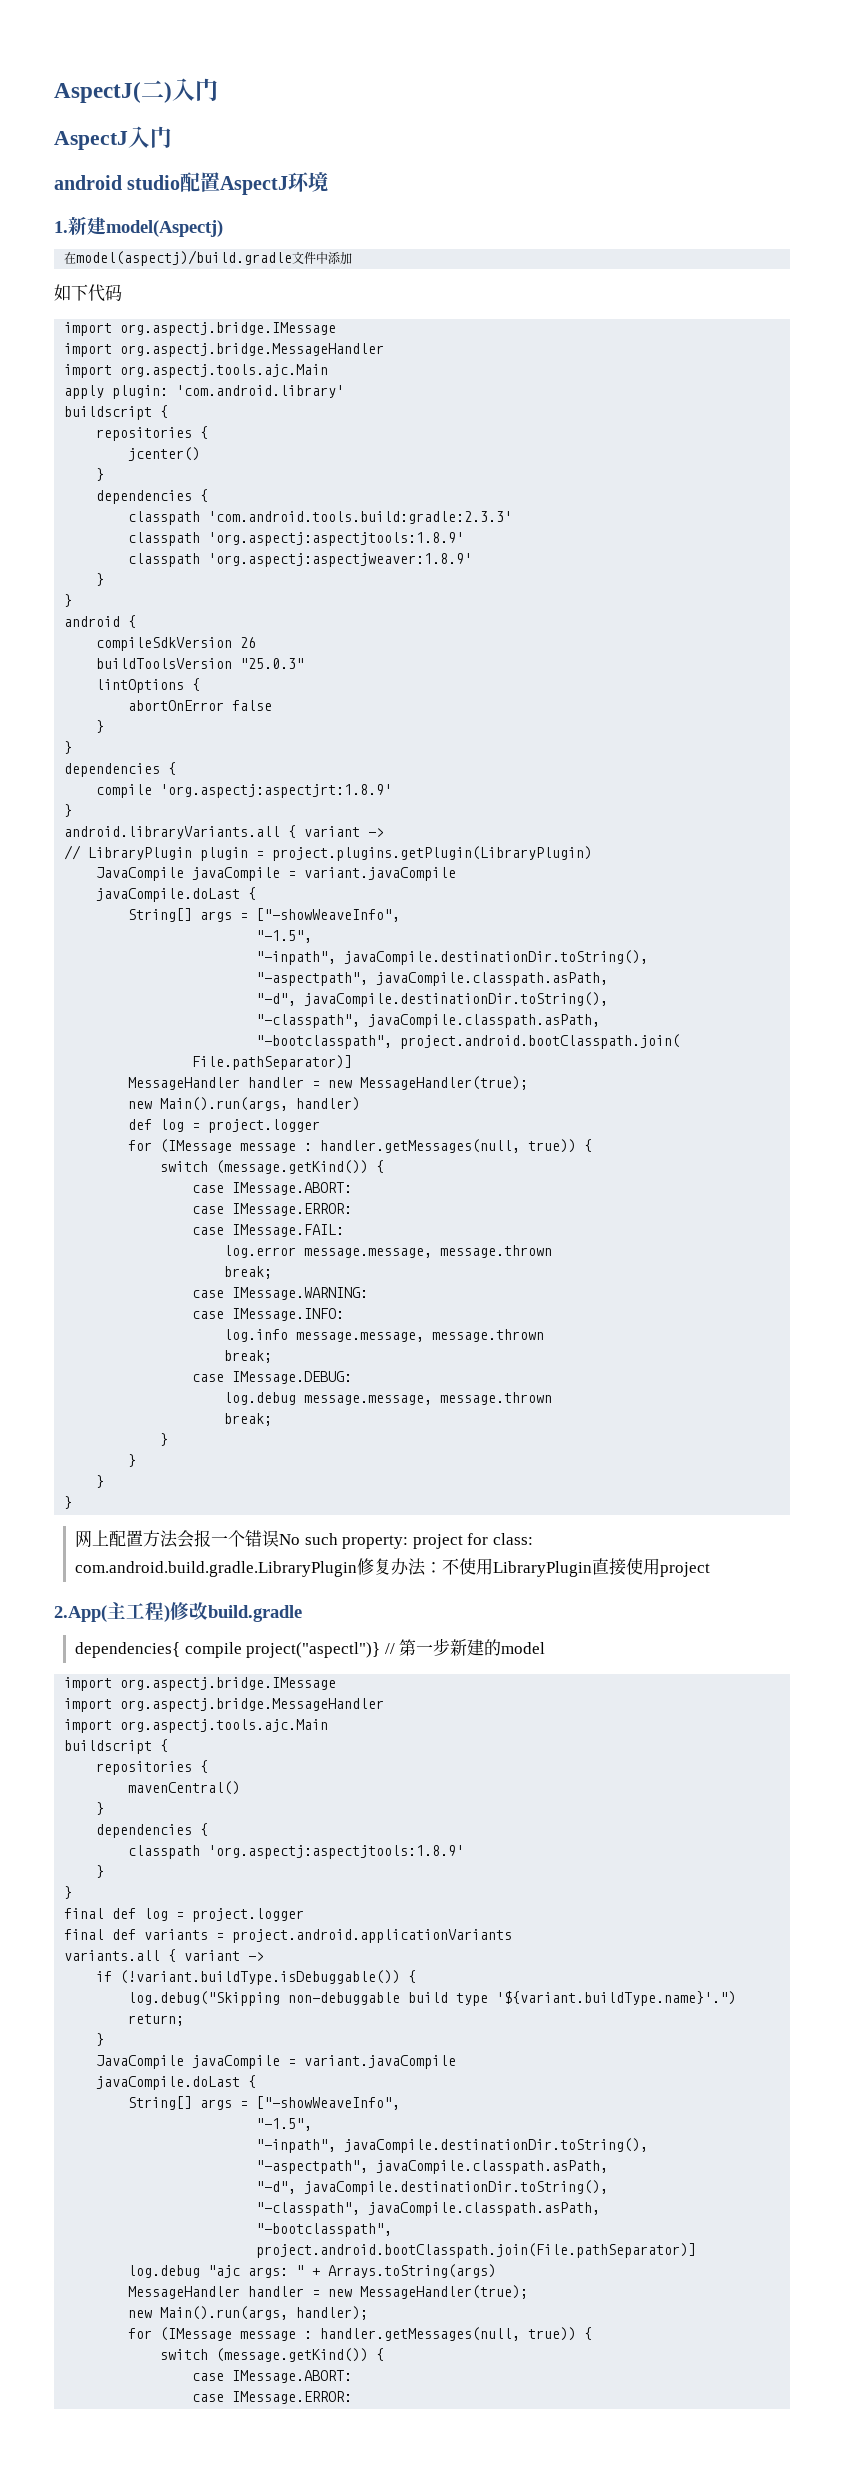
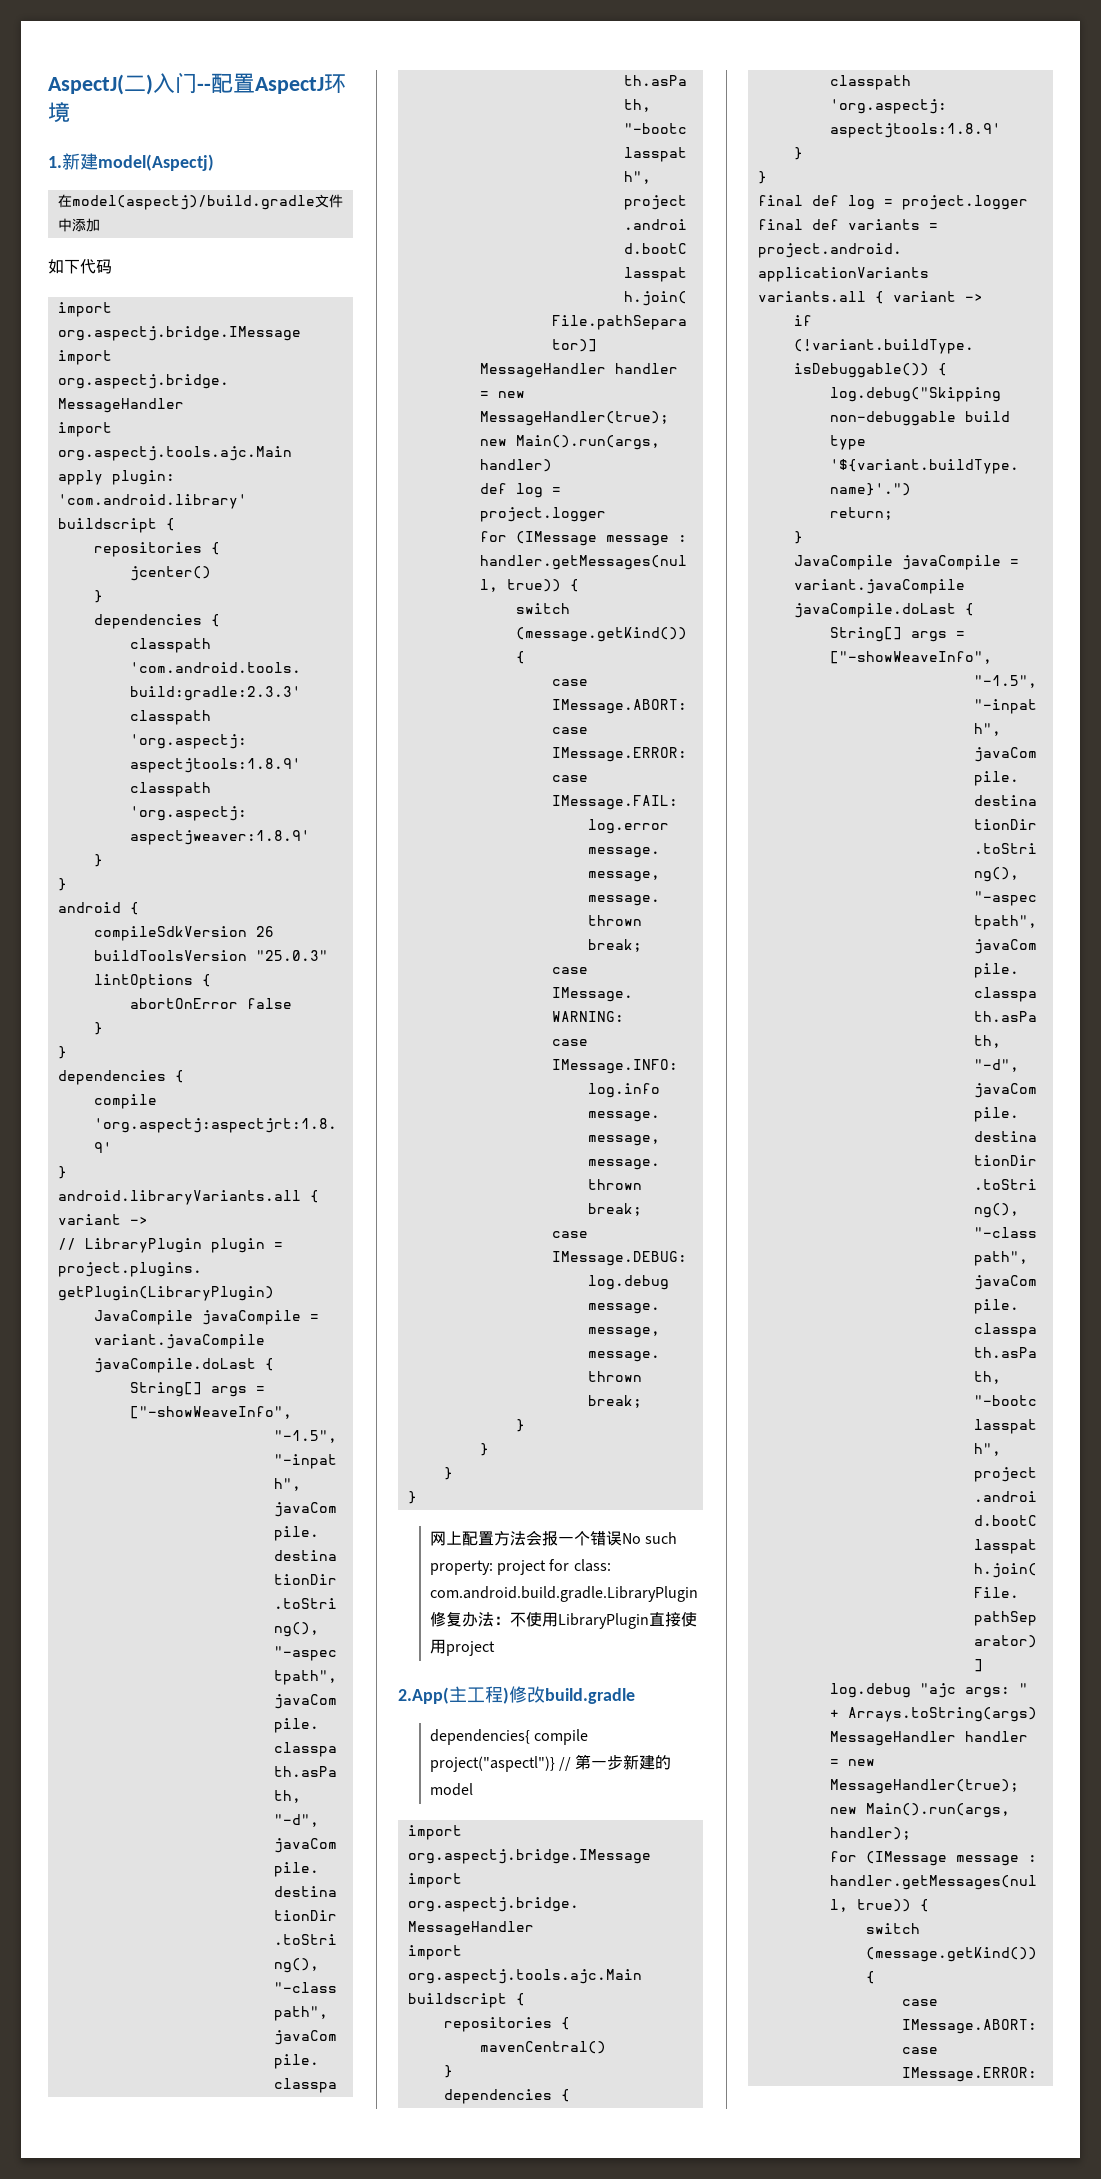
[54,126,172,150] [54,175,181,190] // AspectJ入门 // android studio -> [197,83,211,91] --

